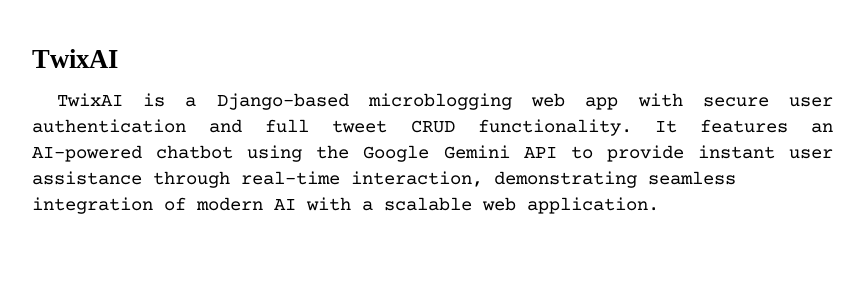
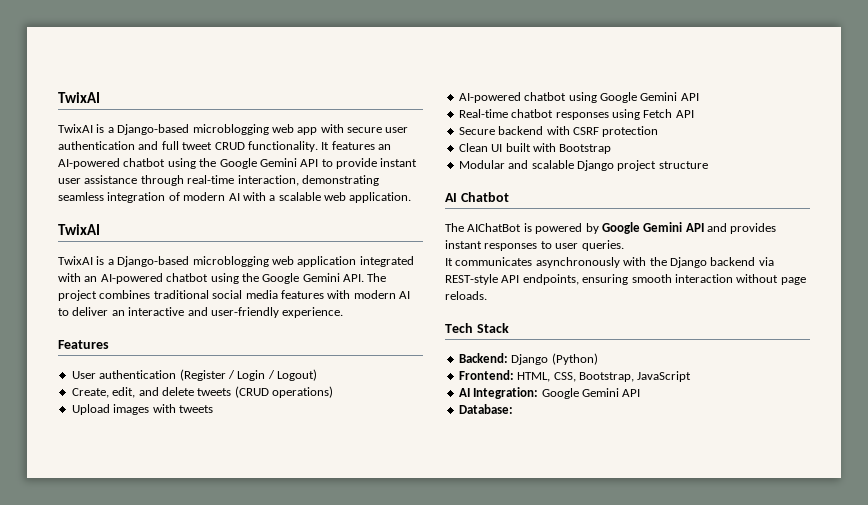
(659, 205) none -> [58,224,100,235] [58,256,414,267] [58,273,387,284] [58,290,410,301] [58,307,344,318] [58,340,109,349] [71,369,317,381] [71,386,333,398] [71,404,213,415] [458,92,699,103] [458,109,694,120] [458,126,659,137] [458,143,612,154] [458,160,708,171] [445,192,509,202] [445,222,777,234] [445,240,624,251] [445,257,774,268] [445,274,806,285] [445,291,487,300] [445,323,509,333] [458,353,598,365] [458,370,692,382] [458,387,641,399] [458,404,513,414] // TwixAI // TwixAI is a Django-based microblogging web application integrated with an AI-powered chatbot using the Google Gemini API. The project combines traditional social media features with modern AI to deliver an interactive and user-friendly experience. // Features // User authentication (Register / Login / Logout) // Create, edit, and delete tweets (CRUD operations) // Upload images with tweets // AI-powered chatbot using Google Gemini API // Real-time chatbot responses using Fetch API // Secure backend with CSRF protection // Clean UI built with Bootstrap // Modular and scalable Django project structure // AI Chatbot // The AIChatBot is powered by Google Gemini API and provides instant responses to user queries. // It communicates asynchronously with the Django backend via REST-style API endpoints, ensuring smooth interaction without page reloads. // Tech Stack // Backend: Django (Python) // Frontend: HTML, CSS, Bootstrap, JavaScript // AI Integration: Google Gemini API // Database:

